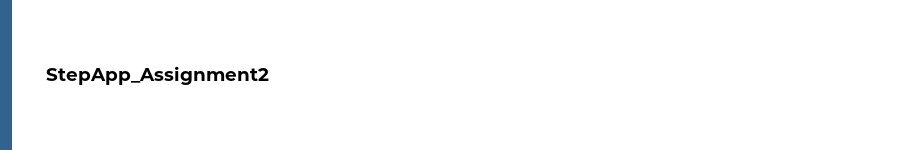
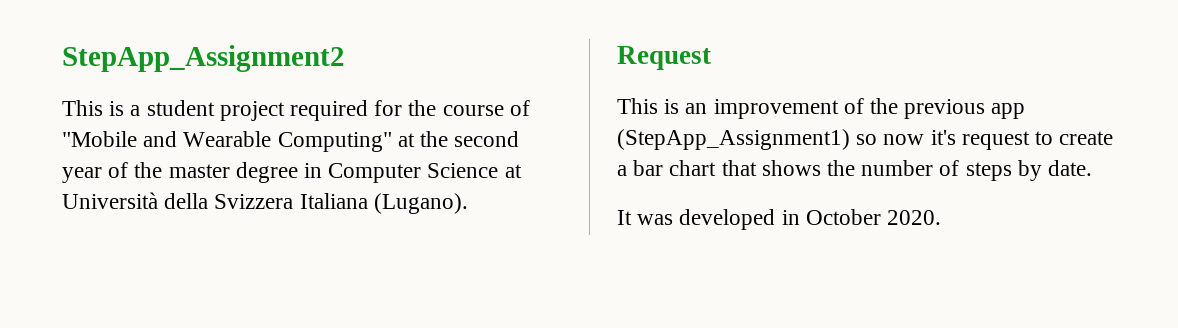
(269, 75) none -> [62,100,530,121] [62,131,520,152] [62,162,522,183] [62,192,468,214] [617,46,711,70] [617,98,1026,119] [617,129,1114,150] [617,160,1093,181] [617,209,942,230] // This is a student project required for the course of "Mobile and Wearable Computing" at the second year of the master degree in Computer Science at Università della Svizzera Italiana (Lugano). // Request // This is an improvement of the previous app (StepApp_Assignment1) so now it's request to create a bar chart that shows the number of steps by date. // It was developed in October 2020.

